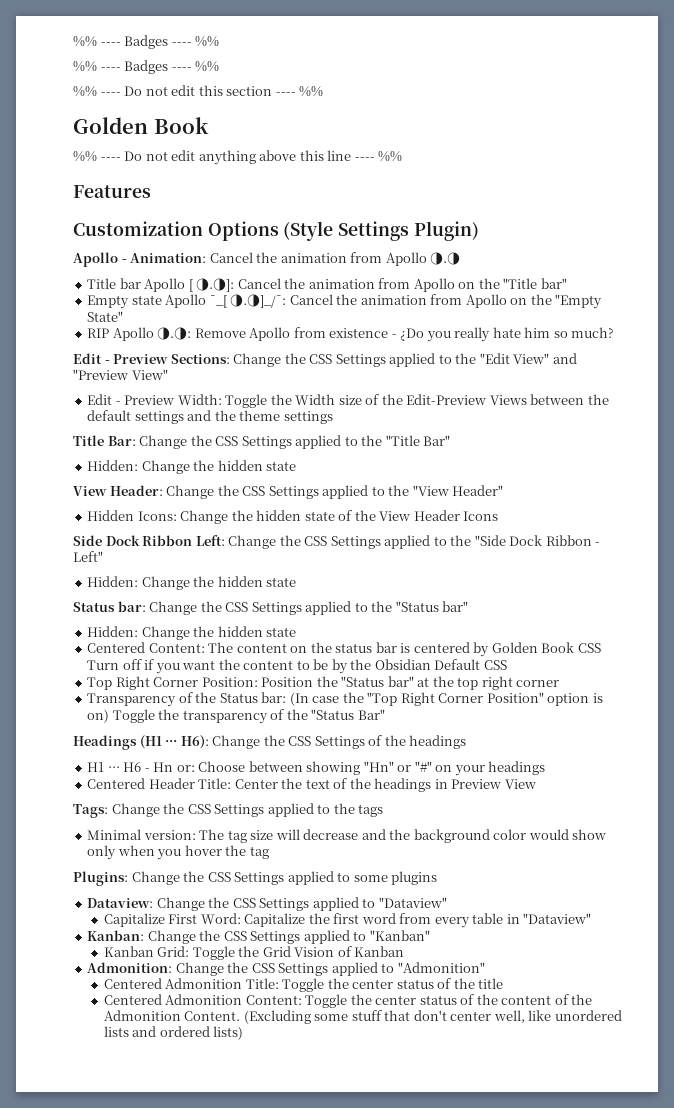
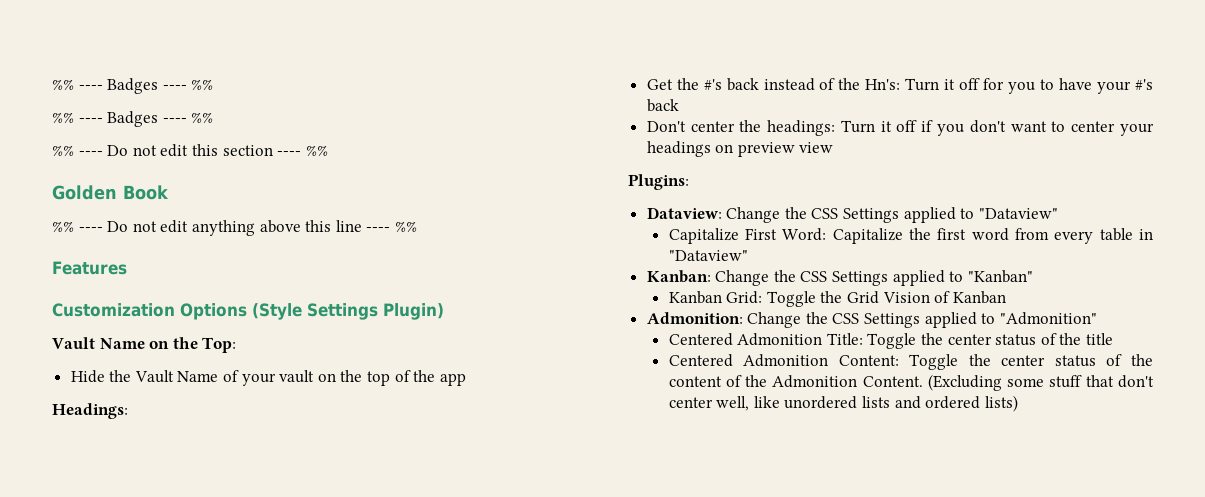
[73,252,461,267] [87,278,567,292] [87,294,603,309] [87,311,124,322] [87,327,615,342] [73,353,577,367] [73,369,168,380] [87,394,609,408] [87,410,333,424] [73,435,451,449] [87,460,297,474] [73,485,504,499] [87,510,499,524] [73,535,601,549] [73,551,103,562] [87,576,297,590] [73,601,469,615] [87,626,297,640] [87,642,601,657] [87,659,507,674] [87,676,560,690] [87,692,603,707] [87,709,385,724] [73,735,467,750] [87,761,546,776] [87,778,536,792] [73,803,384,818] [87,829,607,843] [87,845,269,860] [73,871,438,886] Apollo - Animation: Cancel the animation from Apollo ◑.◑ // Title bar Apollo [ ◑.◑]: Cancel the animation from Apollo on the "Title bar" // Empty state Apollo ¯_[ ◑.◑]_/¯: Cancel the animation from Apollo on the "Empty State" // RIP Apollo ◑.◑: Remove Apollo from existence - ¿Do you really hate him so much? // Edit - Preview Sections: Change the CSS Settings applied to the "Edit View" and "Preview View" // Edit - Preview Width: Toggle the Width size of the Edit-Preview Views between the default settings and the theme settings // Title Bar: Change the CSS Settings applied to the "Title Bar" // Hidden: Change the hidden state // View Header: Change the CSS Settings applied to the "View Header" // Hidden Icons: Change the hidden state of the View Header Icons // Side Dock Ribbon Left: Change the CSS Settings applied to the "Side Dock Ribbon - Left" // Hidden: Change the hidden state // Status bar: Change the CSS Settings applied to the "Status bar" // Hidden: Change the hidden state // Centered Content: The content on the status bar is centered by Golden Book CSS Turn off if you want the content to be by the Obsidian Default CSS // Top Right Corner Position: Position the "Status bar" at the top right corner // Transparency of the Status bar: (In case the "Top Right Corner Position" option is on) Toggle the transparency of the "Status Bar" // Headings (H1 ··· H6): Change the CSS Settings of the headings // H1 ··· H6 - Hn or: Choose between showing "Hn" or "#" on your headings // Centered Header Title: Center the text of the headings in Preview View // Tags: Change the CSS Settings applied to the tags // Minimal version: The tag size will decrease and the background color would show only when you hover the tag // Plugins: Change the CSS Settings applied to some plugins -> [52,337,237,353] [70,370,466,386] [52,403,128,419] [646,78,1154,94] [646,99,679,112] [646,120,1154,136] [646,141,834,157] [628,174,689,190] Vault Name on the Top: // Hide the Vault Name of your vault on the top of the app // Headings: // Get the #'s back instead of the Hn's: Turn it off for you to have your #'s back // Don't center the headings: Turn it off if you don't want to center your headings on preview view // Plugins:

